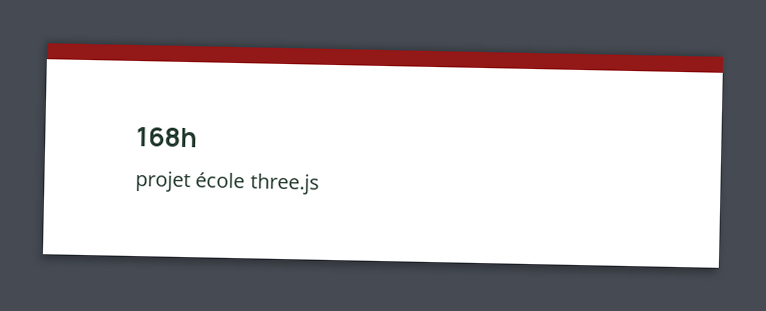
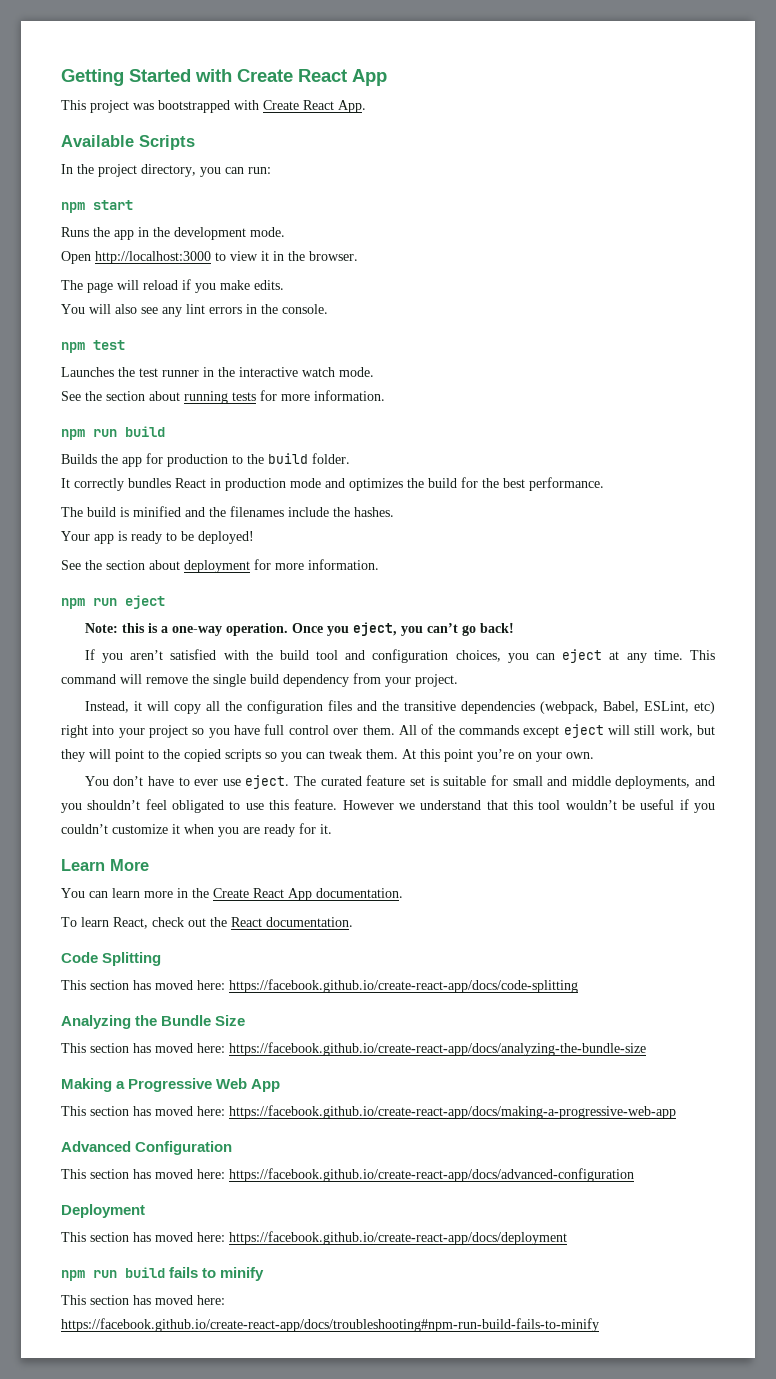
[136,127,198,148] [135,169,320,195] 168h // projet école three.js -> [61,69,387,86] [61,100,366,113] [61,135,195,150] [61,164,271,177] [61,200,133,213] [61,227,285,240] [61,251,358,264] [61,279,284,293] [61,304,328,317] [61,340,125,353] [61,367,374,377] [61,390,385,404] [61,426,165,440] [61,453,350,467] [61,477,604,491] [61,506,394,517] [61,531,254,544] [61,559,379,573] [61,595,165,609] [84,622,514,636] [84,649,716,663] [61,673,458,687] [84,700,716,714] [61,724,716,738] [61,749,594,762] [84,775,715,789] [61,799,715,813] [61,823,332,837] [61,859,149,871] [61,888,403,901] [61,917,353,929] [61,952,162,966] [61,979,578,993] [61,1015,246,1029] [61,1042,646,1056] [61,1078,281,1092] [61,1105,676,1119] [61,1141,233,1155] [61,1168,634,1182] [61,1204,145,1218] [61,1231,567,1245] [61,1267,265,1281] [61,1295,225,1305] [61,1318,599,1332] Getting Started with Create React App // This project was bootstrapped with Create React App. // Available Scripts // In the project directory, you can run: // npm start // Runs the app in the development mode. // Open http://localhost:3000 to view it in the browser. // The page will reload if you make edits. // You will also see any lint errors in the console. // npm test // Launches the test runner in the interactive watch mode. // See the section about running tests for more information. // npm run build // Builds the app for production to the build folder. // It correctly bundles React in production mode and optimizes the build for the best performance. // The build is minified and the filenames include the hashes. // Your app is ready to be deployed! // See the section about deployment for more information. // npm run eject // Note: this is a one-way operation. Once you eject, you can’t go back! // If you aren’t satisfied with the build tool and configuration choices, you can eject at any time. This command will remove the single build dependency from your project. // Instead, it will copy all the configuration files and the transitive dependencies (webpack, Babel, ESLint, etc) right into your project so you have full control over them. All of the commands except eject will still work, but they will point to the copied scripts so you can tweak them. At this point you’re on your own. // You don’t have to ever use eject. The curated feature set is suitable for small and middle deployments, and you shouldn’t feel obligated to use this feature. However we understand that this tool wouldn’t be useful if you couldn’t customize it when you are ready for it. // Learn More // You can learn more in the Create React App documentation. // To learn React, check out the React documentation. // Code Splitting // This section has moved here: https://facebook.github.io/create-react-app/docs/code-splitting // Analyzing the Bundle Size // This section has moved here: https://facebook.github.io/create-react-app/docs/analyzing-the-bundle-size // Making a Progressive Web App // This section has moved here: https://facebook.github.io/create-react-app/docs/making-a-progressive-web-app // Advanced Configuration // This section has moved here: https://facebook.github.io/create-react-app/docs/advanced-configuration // Deployment // This section has moved here: https://facebook.github.io/create-react-app/docs/deployment // npm run build fails to minify // This section has moved here: https://facebook.github.io/create-react-app/docs/troubleshooting#npm-run-build-fails-to-minify

